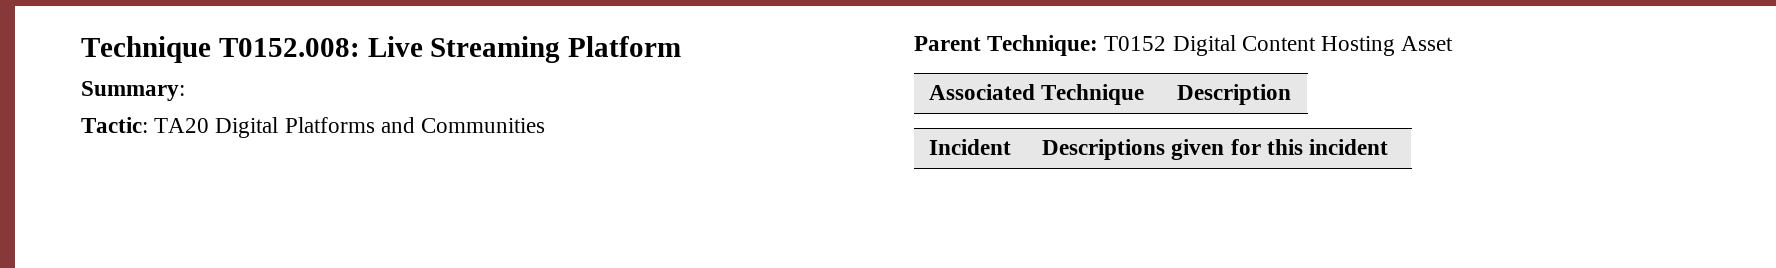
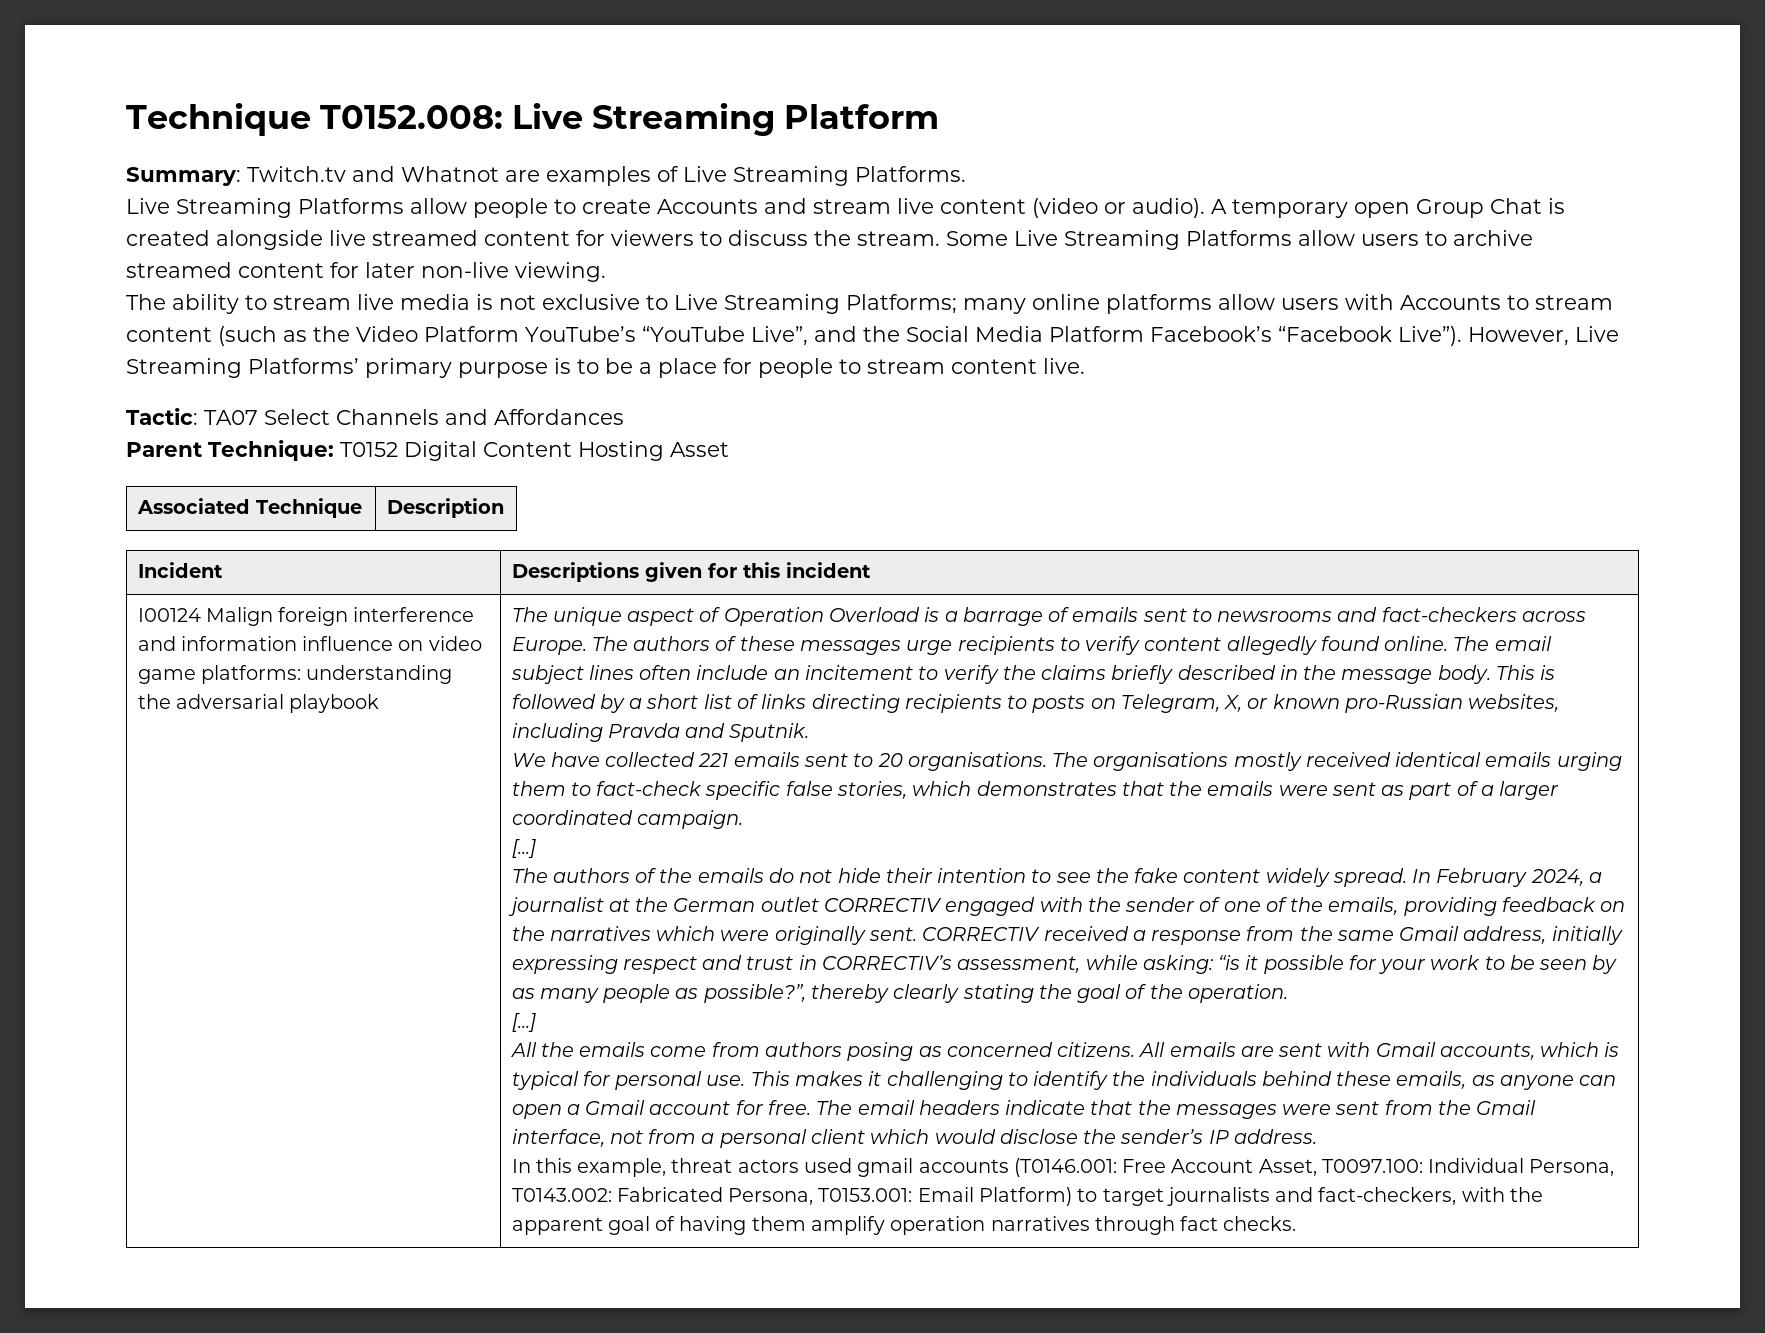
[81,117,546,138] // Tactic: TA20 Digital Platforms and Communities -> [247,166,966,186] [126,198,1565,218] [126,230,1533,250] [126,262,606,282] [126,294,1613,314] [126,326,1619,346] [126,358,1085,378] [126,408,624,425] Twitch.tv and Whatnot are examples of Live Streaming Platforms. // Live Streaming Platforms allow people to create Accounts and stream live content (video or audio). A temporary open Group Chat is created alongside live streamed content for viewers to discuss the stream. Some Live Streaming Platforms allow users to archive streamed content for later non-live viewing. // The ability to stream live media is not exclusive to Live Streaming Platforms; many online platforms allow users with Accounts to stream content (such as the Video Platform YouTube’s “YouTube Live”, and the Social Media Platform Facebook’s “Facebook Live”). However, Live Streaming Platforms’ primary purpose is to be a place for people to stream content live. // Tactic: TA07 Select Channels and Affordances
(1388, 147) none -> [137,607,475,626] [137,636,482,651] [137,665,453,684] [137,694,380,713] [511,607,1586,626] [511,636,1552,655] [510,665,1556,684] [511,694,1560,713] [511,723,810,742] [511,752,1622,771] [511,781,1560,800] [511,810,743,829] [511,839,536,858] [511,868,1602,887] [507,897,1626,916] [511,926,1623,945] [511,955,1618,974] [511,984,1288,1003] [511,1013,536,1032] [510,1042,1620,1061] [511,1071,1617,1090] [511,1100,1537,1119] [511,1129,1317,1148] [511,1158,1615,1177] [511,1187,1543,1206] [511,1216,1297,1235] // I00124 Malign foreign interference and information influence on video game platforms: understanding the adversarial playbook | The unique aspect of Operation Overload is a barrage of emails sent to newsrooms and fact-checkers across Europe. The authors of these messages urge recipients to verify content allegedly found online. The email subject lines often include an incitement to verify the claims briefly described in the message body. This is followed by a short list of links directing recipients to posts on Telegram, X, or known pro-Russian websites, including Pravda and Sputnik. // We have collected 221 emails sent to 20 organisations. The organisations mostly received identical emails urging them to fact-check specific false stories, which demonstrates that the emails were sent as part of a larger coordinated campaign. // [...] // The authors of the emails do not hide their intention to see the fake content widely spread. In February 2024, a journalist at the German outlet CORRECTIV engaged with the sender of one of the emails, providing feedback on the narratives which were originally sent. CORRECTIV received a response from the same Gmail address, initially expressing respect and trust in CORRECTIV’s assessment, while asking: “is it possible for your work to be seen by as many people as possible?”, thereby clearly stating the goal of the operation. // [...] // All the emails come from authors posing as concerned citizens. All emails are sent with Gmail accounts, which is typical for personal use. This makes it challenging to identify the individuals behind these emails, as anyone can open a Gmail account for free. The email headers indicate that the messages were sent from the Gmail interface, not from a personal client which would disclose the sender’s IP address. // In this example, threat actors used gmail accounts (T0146.001: Free Account Asset, T0097.100: Individual Persona, T0143.002: Fabricated Persona, T0153.001: Email Platform) to target journalists and fact-checkers, with the apparent goal of having them amplify operation narratives through fact checks.

